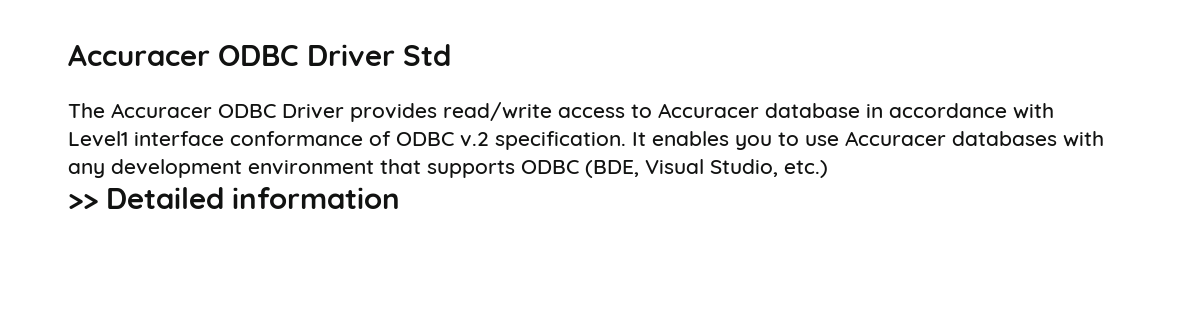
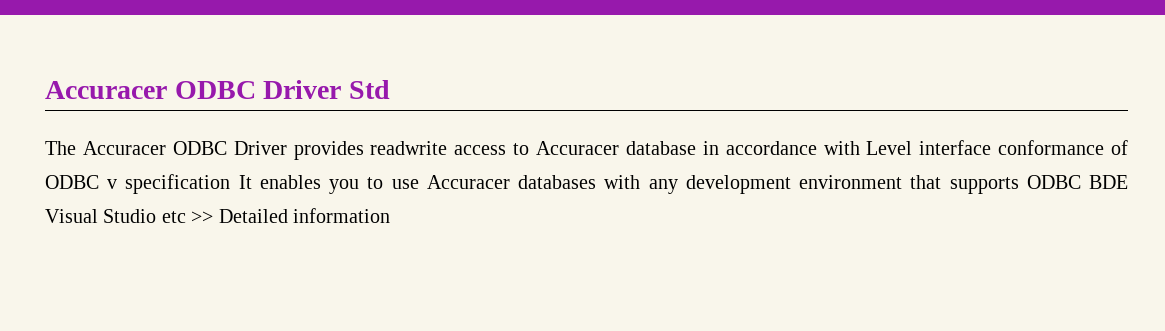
[443,102,552,121] read/write -> [370,141,448,155] readwrite
[68,131,128,147] Level1 -> [866,141,913,155] Level
[460,131,626,150] v.2 specification. -> [107,174,231,194] v specification
[585,159,828,178] (BDE, Visual Studio, etc.) // -> [1089,175,1129,189] [45,209,186,223] BDE Visual Studio etc

